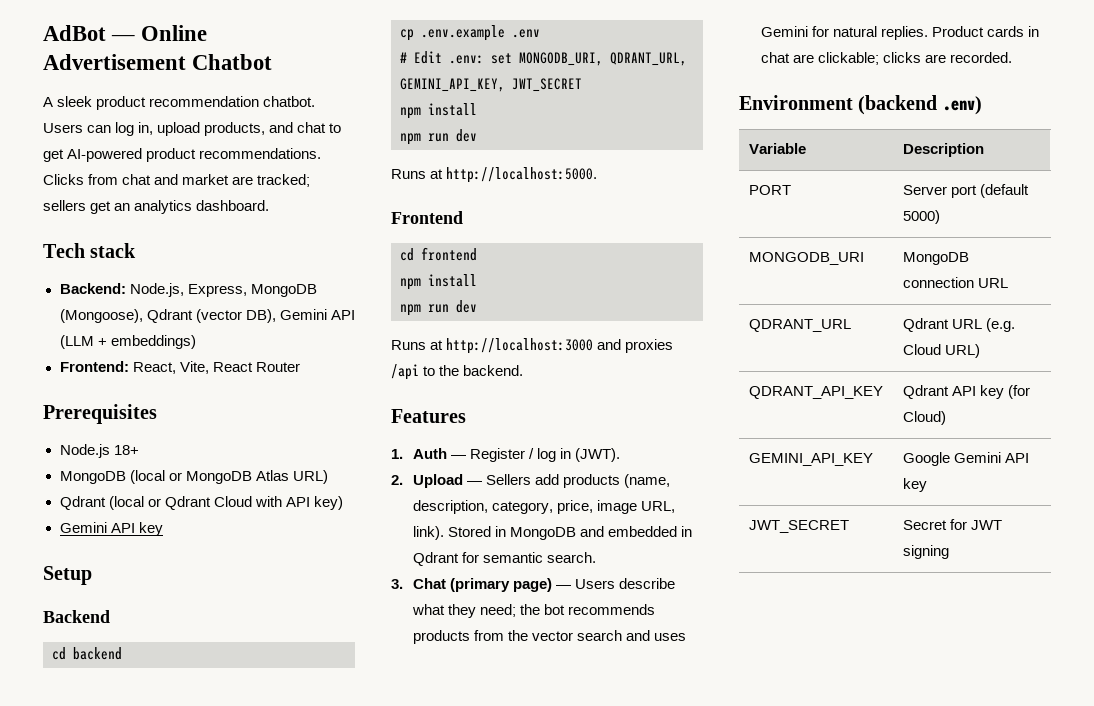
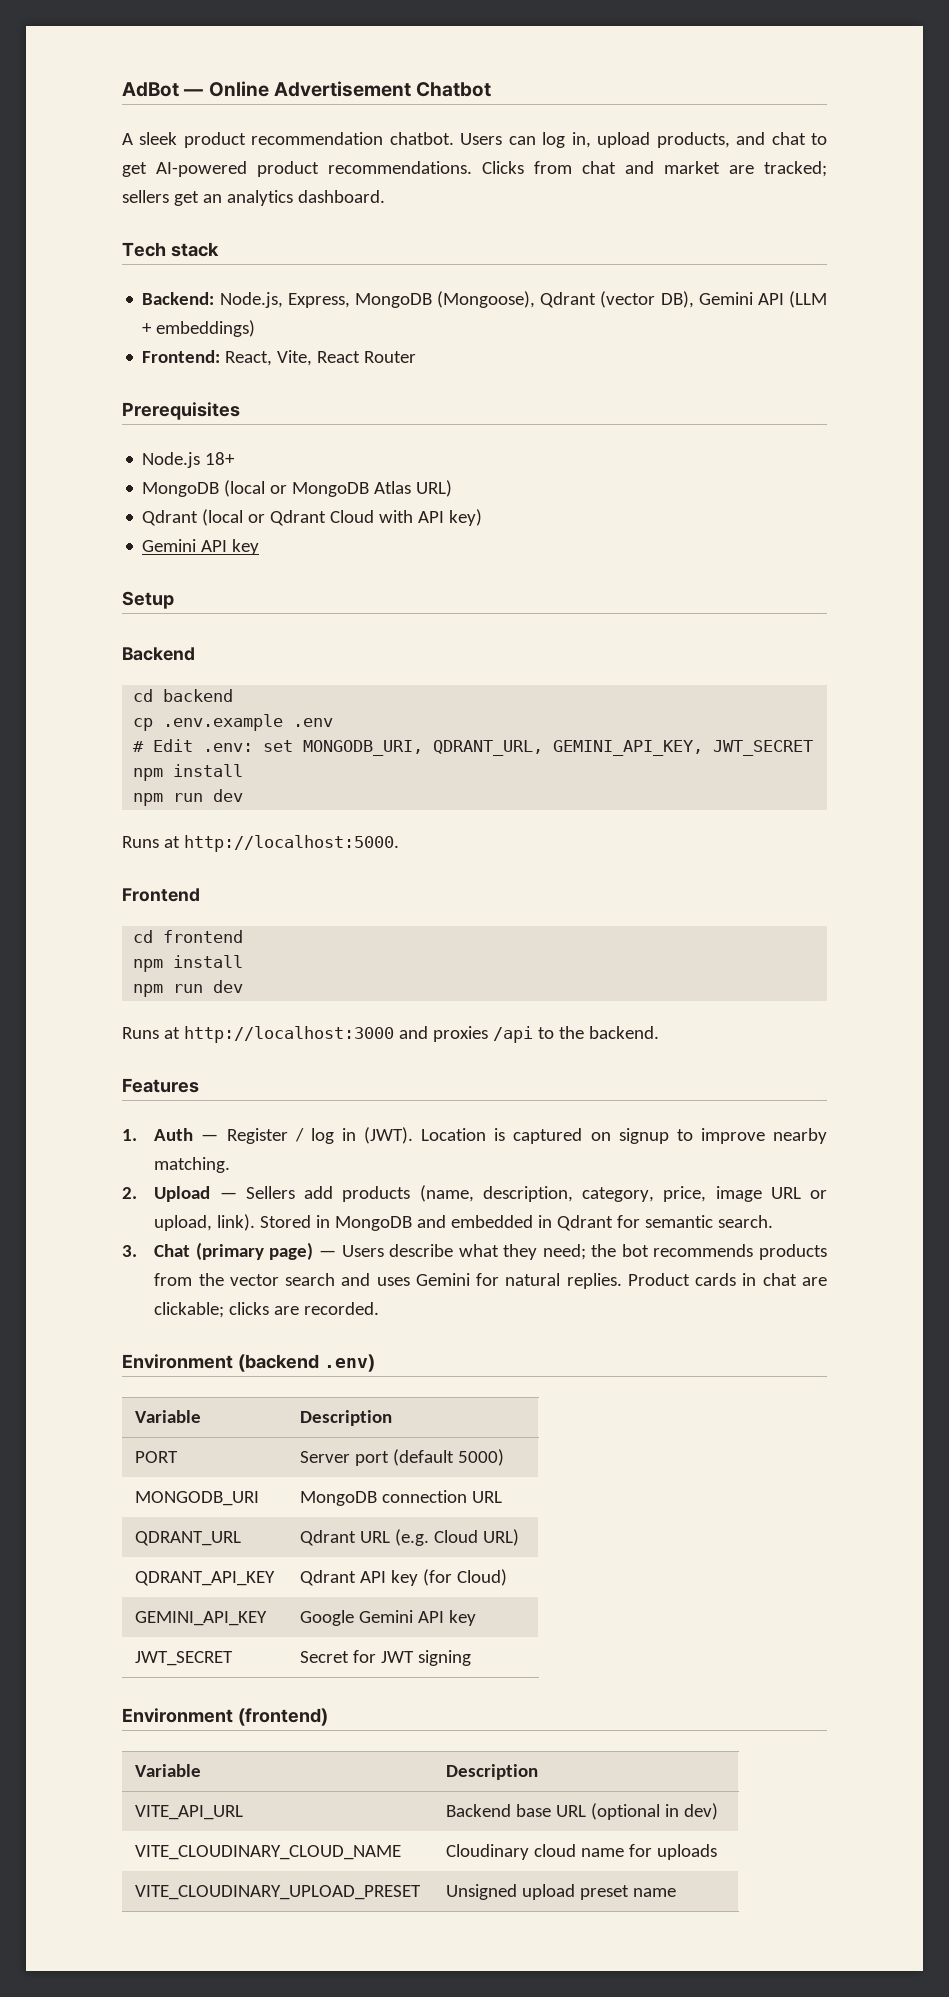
(620, 455) none -> [421,1128,827,1144] [154,1157,231,1173] Location is captured on signup to improve nearby matching.
[640,501,675,513] URL, -> [770,1187,827,1199] [154,1215,213,1231] URL or upload,
(949, 552) none -> [122,1708,328,1726] [134,1764,201,1777] [445,1764,538,1780] [134,1805,243,1820] [445,1803,718,1820] [134,1845,401,1860] [445,1844,717,1860] [134,1885,421,1900] [445,1884,676,1900] // Environment (frontend) // Variable | Description // VITE_API_URL | Backend base URL (optional in dev) // VITE_CLOUDINARY_CLOUD_NAME | Cloudinary cloud name for uploads // VITE_CLOUDINARY_UPLOAD_PRESET | Unsigned upload preset name

